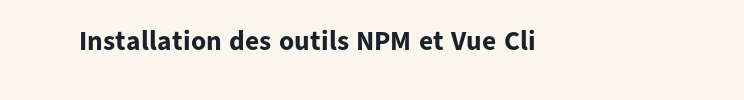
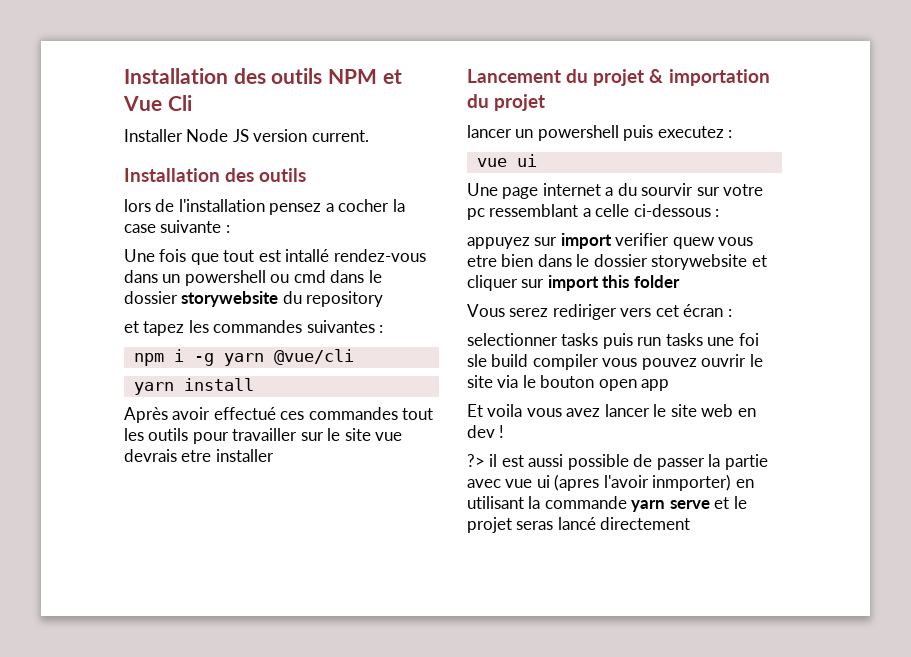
(536, 39) none -> [124,129,369,142] [124,168,307,182] [124,199,405,215] [124,220,230,233] [124,249,426,265] [124,270,382,286] [124,291,384,307] [124,320,384,336] [133,349,354,366] [133,378,254,395] [124,407,434,423] [124,428,403,444] [124,449,274,462] [467,69,770,86] [467,94,546,111] [467,125,733,141] [476,154,537,167] [467,183,764,199] [467,204,720,220] [467,233,754,249] [467,254,767,270] [467,275,680,291] [467,304,732,320] [467,333,759,349] [467,354,763,370] [467,375,670,391] [467,404,756,417] [467,425,505,438] [467,454,768,470] [467,474,754,491] [467,496,747,512] [467,517,691,533] // Installer Node JS version current. // Installation des outils // lors de l'installation pensez a cocher la case suivante : // Une fois que tout est intallé rendez-vous dans un powershell ou cmd dans le dossier storywebsite du repository // et tapez les commandes suivantes : // npm i -g yarn @vue/cli // yarn install // Après avoir effectué ces commandes tout les outils pour travailler sur le site vue devrais etre installer // Lancement du projet & importation du projet // lancer un powershell puis executez : // vue ui // Une page internet a du sourvir sur votre pc ressemblant a celle ci-dessous : // appuyez sur import verifier quew vous etre bien dans le dossier storywebsite et cliquer sur import this folder // Vous serez rediriger vers cet écran : // selectionner tasks puis run tasks une foi sle build compiler vous pouvez ouvrir le site via le bouton open app // Et voila vous avez lancer le site web en dev ! // ?> il est aussi possible de passer la partie avec vue ui (apres l'avoir inmporter) en utilisant la commande yarn serve et le projet seras lancé directement

